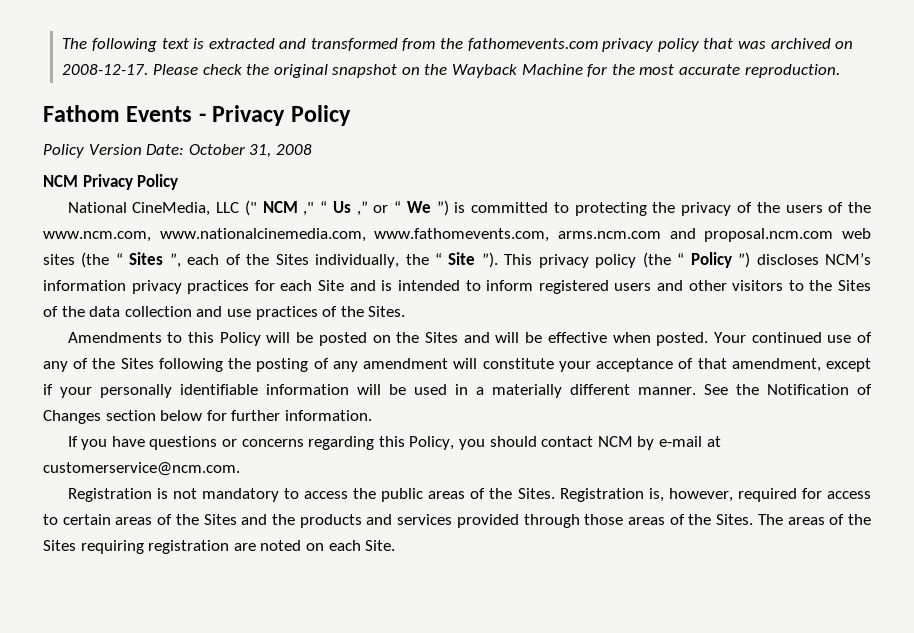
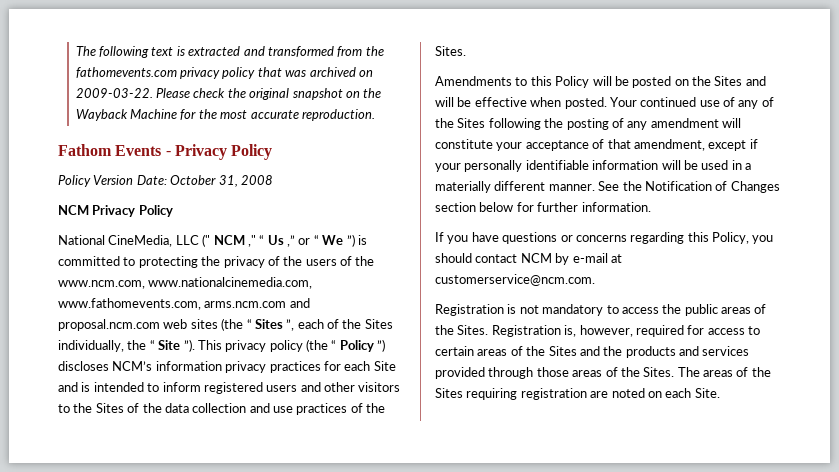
[62,64,149,75] 2008-12-17. -> [75,88,153,98] 2009-03-22.

